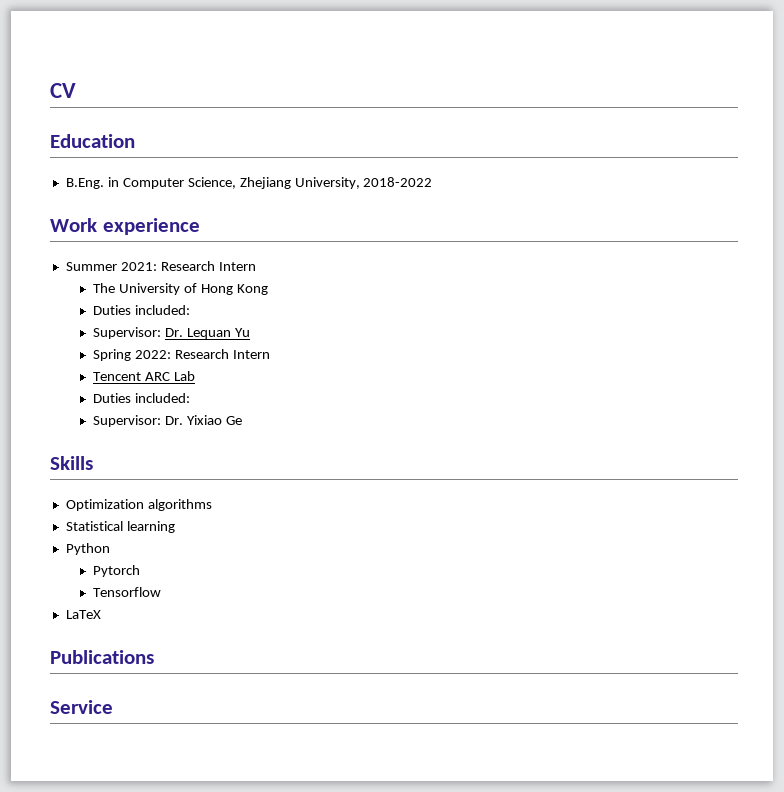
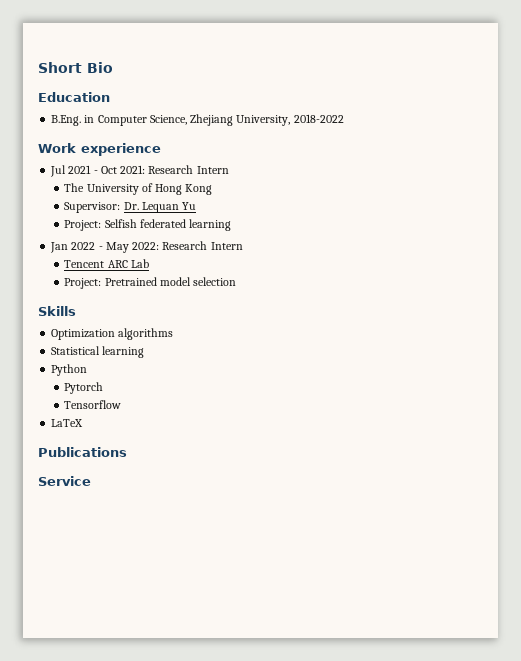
[50,83,76,98] CV -> [38,62,113,73] Short Bio
[65,262,117,271] Summer -> [50,165,117,177] Jul 2021 - Oct
[93,305,191,315] // Duties included: -> (213, 189) none
[93,349,132,361] Spring -> [64,219,232,231] [50,242,129,253] Project: Selfish federated learning // Jan 2022 - May
[93,393,191,403] [93,415,243,427] Duties included: // Supervisor: Dr. Yixiao Ge -> [64,277,237,289] Project: Pretrained model selection

